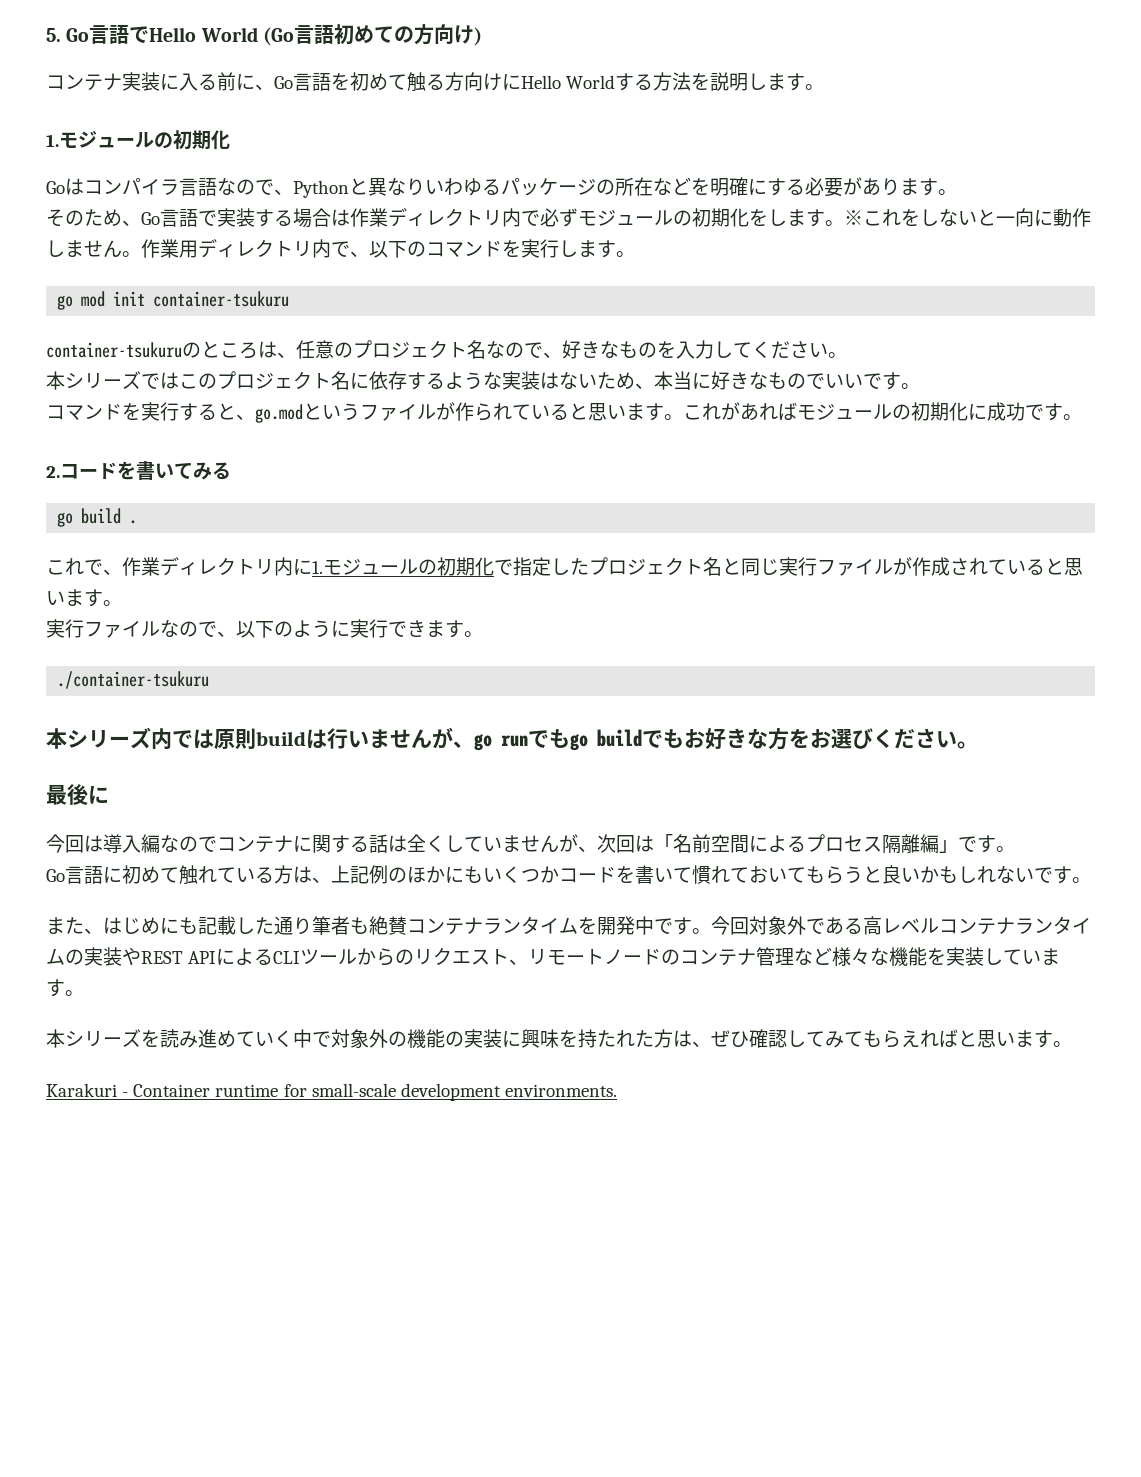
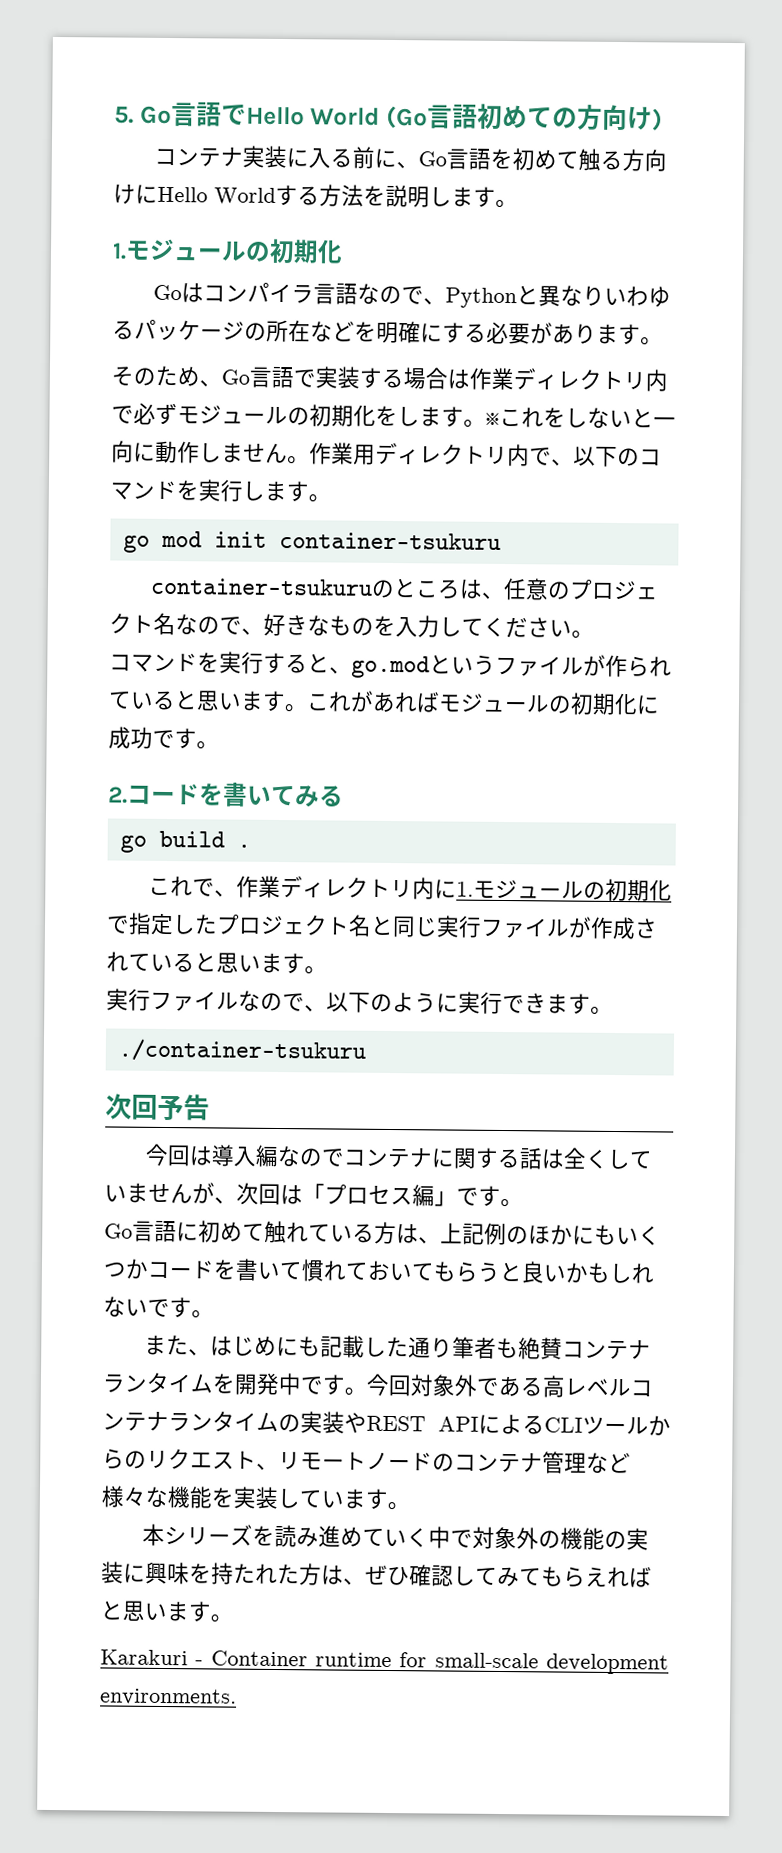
[46,371,920,390] // 本シリーズではこのプロジェクト名に依存するような実装はないため、本当に好きなものでいいです。 -> (594, 634) none
[46,727,978,751] [46,784,109,805] 本シリーズ内では原則buildは行いませんが、go runでもgo buildでもお好きな方をお選びください。 // 最後に -> [105,1093,210,1121] 次回予告
[673,834,806,853] 名前空間による -> (325, 1193) none
[882,834,920,854] 隔離 -> (413, 1196) none

